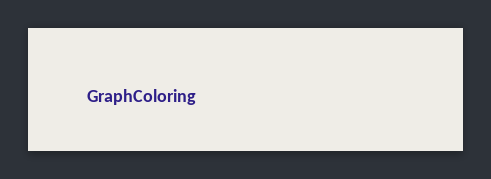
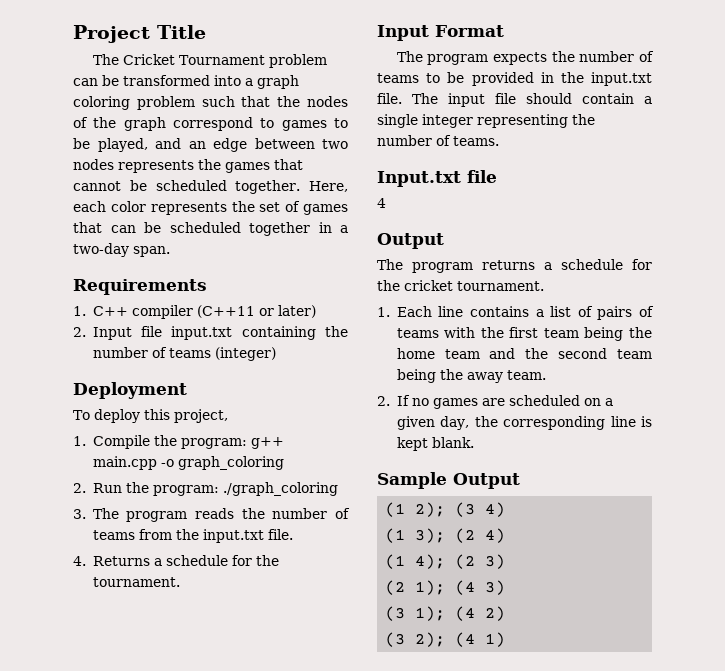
[87,89,196,105] GraphColoring -> [73,25,206,43] [92,54,327,68] [73,75,299,89] [73,96,348,110] [73,117,348,131] [73,138,348,152] [73,159,303,173] [73,180,348,194] [73,201,349,215] [73,222,348,236] [73,243,170,257] [73,279,207,295] [73,305,316,319] [73,326,348,340] [92,347,276,361] [73,382,187,399] [73,409,228,423] [73,435,284,449] [92,456,284,470] [73,482,338,496] [73,508,350,522] [92,529,293,543] [73,555,279,566] [92,577,180,587] [377,25,504,41] [396,51,654,65] [377,72,652,86] [377,93,652,107] [377,114,595,128] [377,135,499,146] [377,170,497,187] [377,198,386,208] [377,233,444,249] [377,259,652,273] [377,280,544,291] [377,306,654,320] [396,327,652,341] [396,348,652,359] [396,369,546,383] [377,395,613,409] [396,416,652,430] [396,437,474,451] [377,472,520,489] [385,502,506,517] [385,528,506,543] [385,554,506,569] [385,580,506,595] [385,606,506,621] [385,632,506,647] Project Title // The Cricket Tournament problem can be transformed into a graph coloring problem such that the nodes of the graph correspond to games to be played, and an edge between two nodes represents the games that cannot be scheduled together. Here, each color represents the set of games that can be scheduled together in a two-day span. // Requirements // 1. C++ compiler (C++11 or later) // 2. Input file input.txt containing the number of teams (integer) // Deployment // To deploy this project, // 1. Compile the program: g++ main.cpp -o graph_coloring // 2. Run the program: ./graph_coloring // 3. The program reads the number of teams from the input.txt file. // 4. Returns a schedule for the tournament. // Input Format // The program expects the number of teams to be provided in the input.txt file. The input file should contain a single integer representing the number of teams. // Input.txt file // 4 // Output // The program returns a schedule for the cricket tournament. // 1. Each line contains a list of pairs of teams with the first team being the home team and the second team being the away team. // 2. If no games are scheduled on a given day, the corresponding line is kept blank. // Sample Output // (1 2); (3 4) // (1 3); (2 4) // (1 4); (2 3) // (2 1); (4 3) // (3 1); (4 2) // (3 2); (4 1)

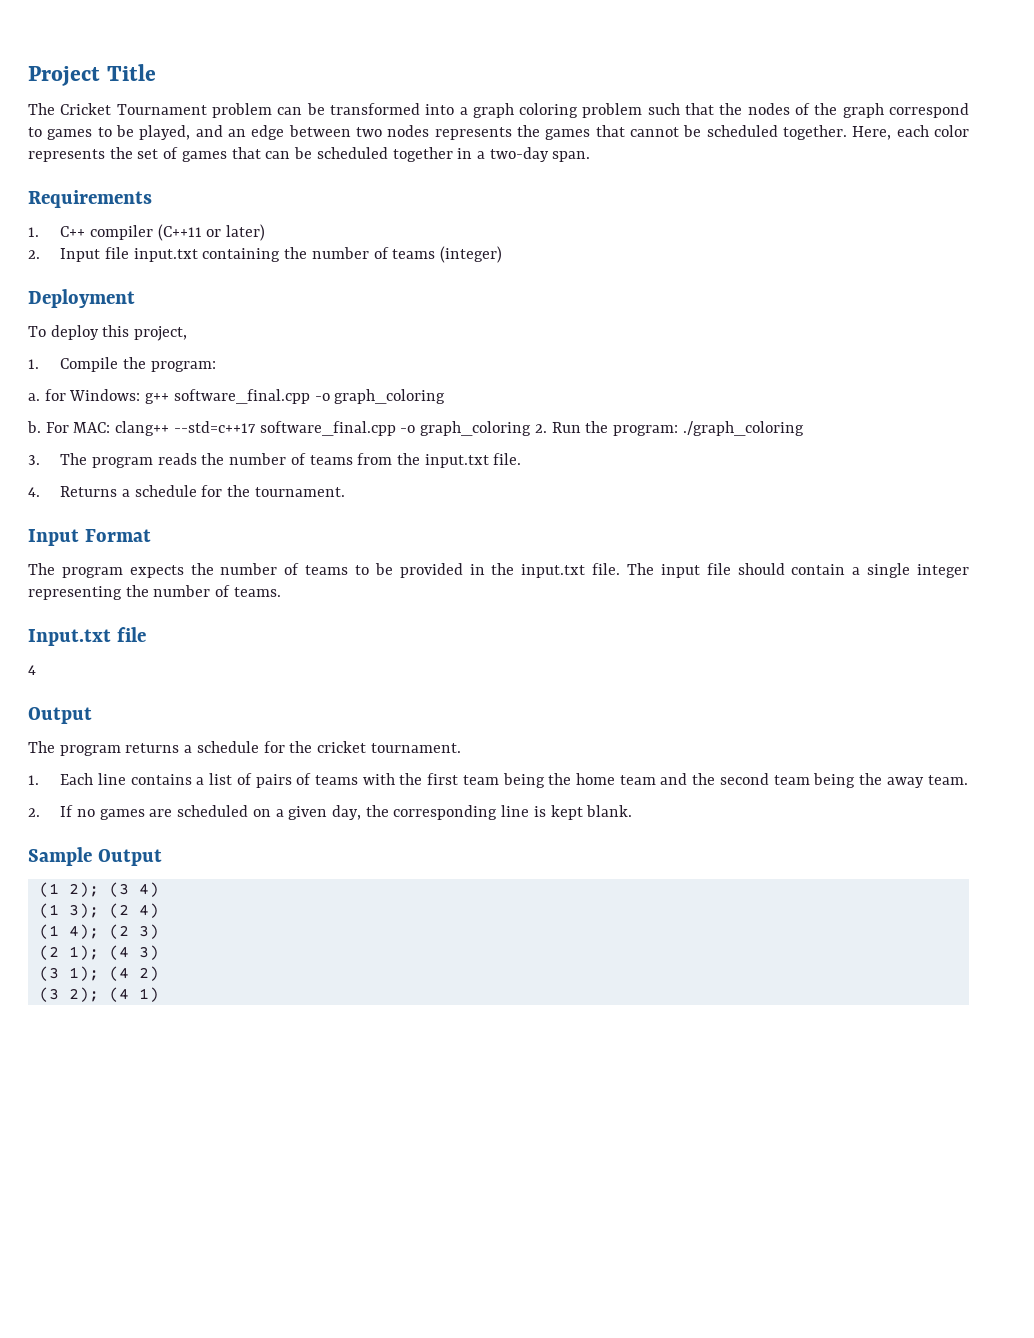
[250,437,284,449] [92,456,284,470] g++ main.cpp -o graph_coloring // -> [28,389,446,404] [27,421,532,436] // a. for Windows: g++ software_final.cpp -o graph_coloring // b. For MAC: clang++ --std=c++17 software_final.cpp -o graph_coloring

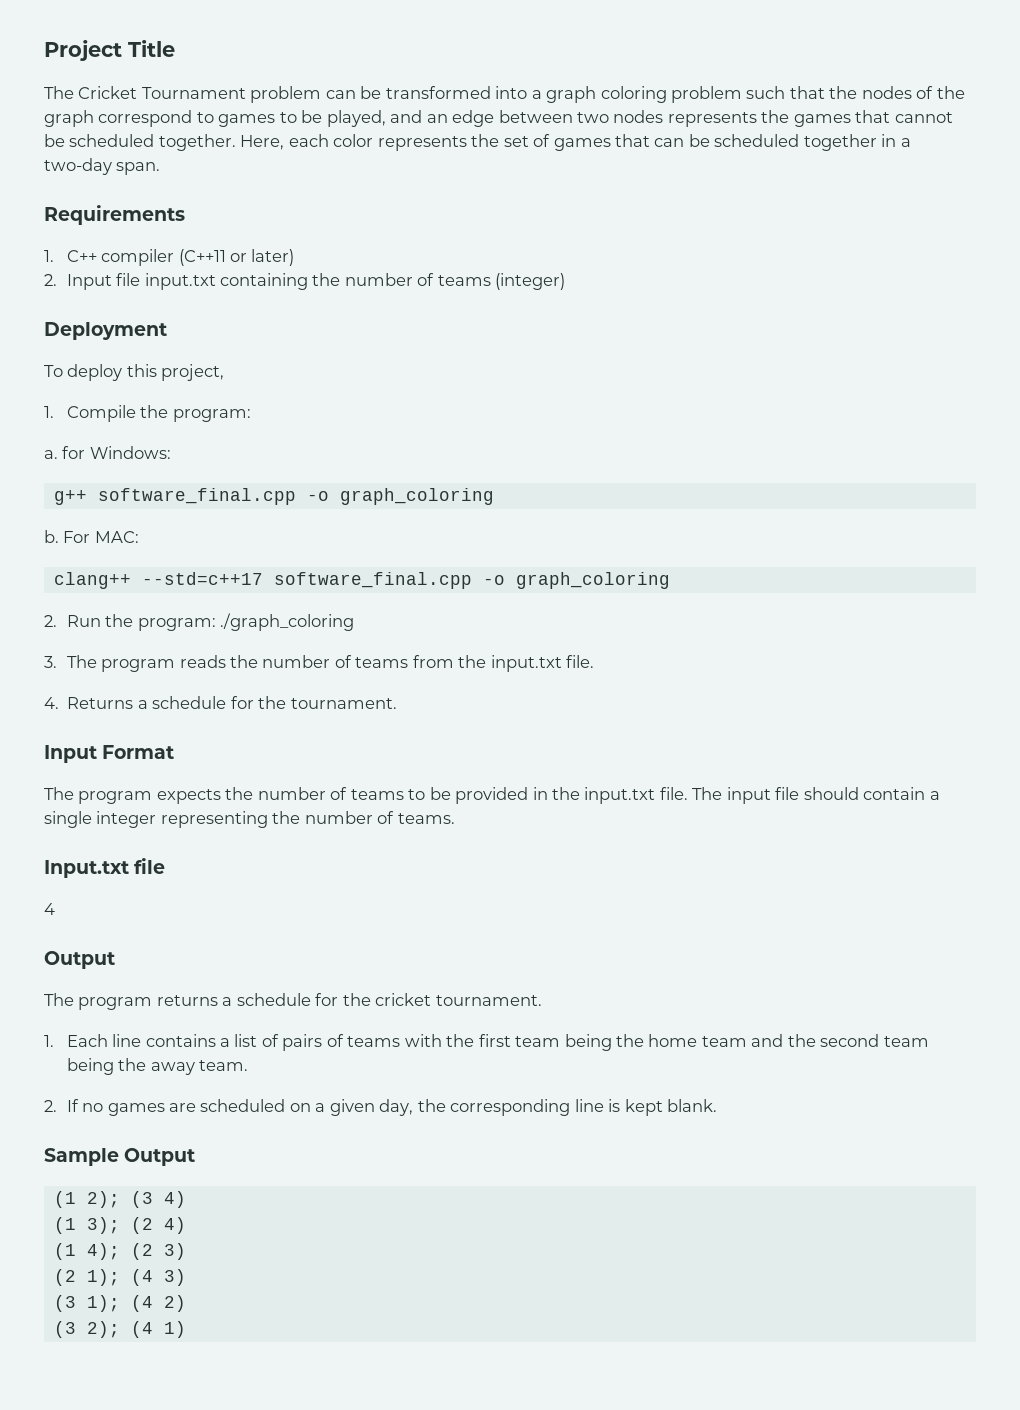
(141, 395) none -> (171, 452) //
(111, 427) none -> (139, 537) //
(532, 428) none -> (670, 580) //

